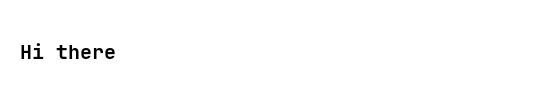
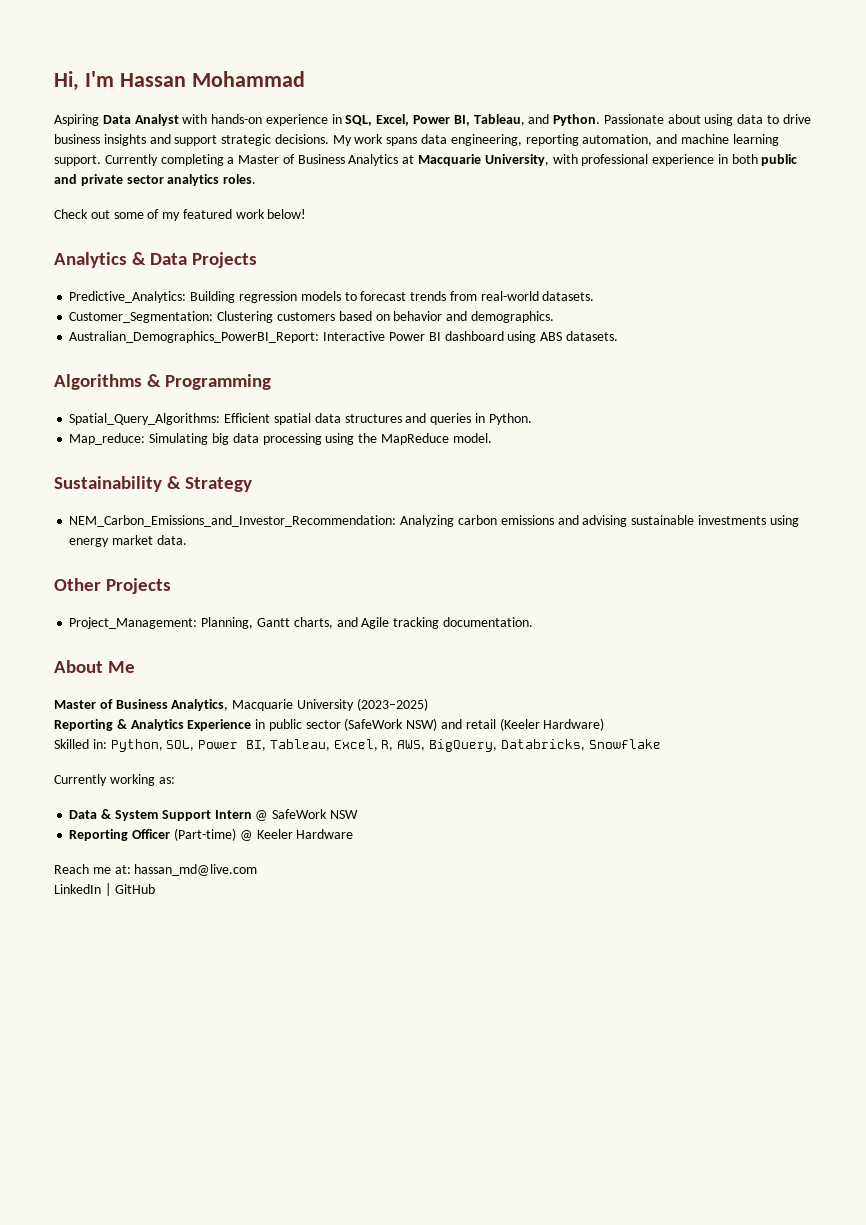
[20,43,116,59] Hi there -> [54,71,305,91] [54,114,811,126] [54,134,779,146] [54,154,798,166] [54,174,257,186] [54,209,307,221] [54,252,258,268] [69,291,595,303] [69,311,554,323] [69,331,618,343] [54,374,272,390] [69,413,532,425] [69,433,492,445] [54,476,253,492] [69,515,799,527] [69,535,187,547] [54,578,172,594] [69,617,533,629] [54,660,136,673] [54,698,428,711] [54,718,605,731] [54,739,661,752] [54,774,175,786] [69,809,358,821] [69,828,354,841] [54,864,258,876] [54,883,155,896] Hi, I'm Hassan Mohammad // Aspiring Data Analyst with hands-on experience in SQL, Excel, Power BI, Tableau, and Python. Passionate about using data to drive business insights and support strategic decisions. My work spans data engineering, reporting automation, and machine learning support. Currently completing a Master of Business Analytics at Macquarie University, with professional experience in both public and private sector analytics roles. // Check out some of my featured work below! // Analytics & Data Projects // Predictive_Analytics: Building regression models to forecast trends from real-world datasets. // Customer_Segmentation: Clustering customers based on behavior and demographics. // Australian_Demographics_PowerBI_Report: Interactive Power BI dashboard using ABS datasets. // Algorithms & Programming // Spatial_Query_Algorithms: Efficient spatial data structures and queries in Python. // Map_reduce: Simulating big data processing using the MapReduce model. // Sustainability & Strategy // NEM_Carbon_Emissions_and_Investor_Recommendation: Analyzing carbon emissions and advising sustainable investments using energy market data. // Other Projects // Project_Management: Planning, Gantt charts, and Agile tracking documentation. // About Me // Master of Business Analytics, Macquarie University (2023–2025) // Reporting & Analytics Experience in public sector (SafeWork NSW) and retail (Keeler Hardware) // Skilled in: Python, SQL, Power BI, Tableau, Excel, R, AWS, BigQuery, Databricks, Snowflake // Currently working as: // Data & System Support Intern @ SafeWork NSW // Reporting Officer (Part-time) @ Keeler Hardware // Reach me at: hassan_md@live.com // LinkedIn | GitHub

